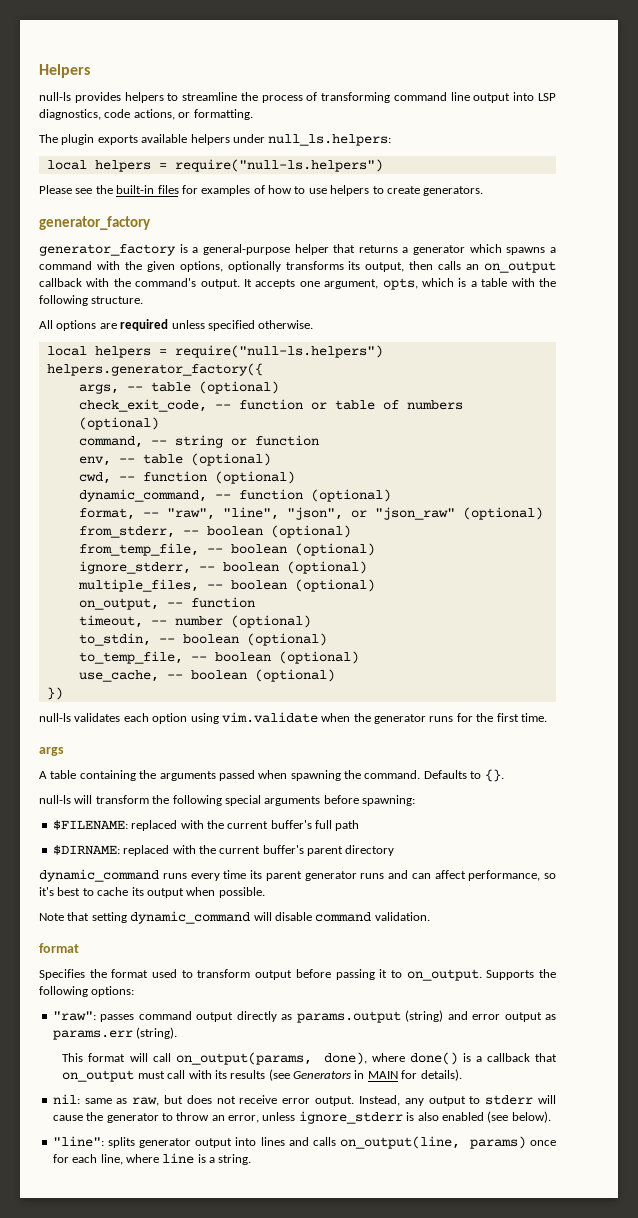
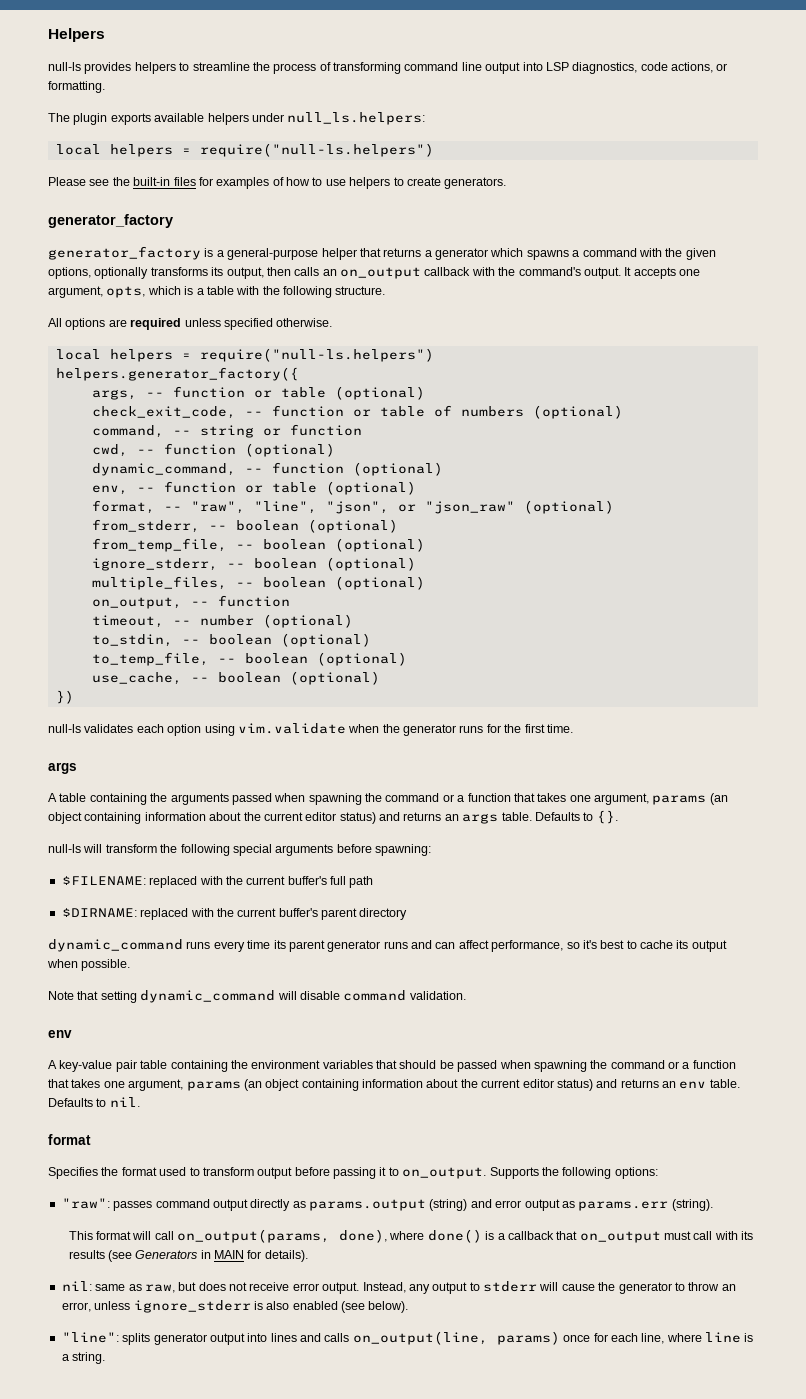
(143, 388) none -> [172,386,272,398] function or
[78,453,271,466] // env, -- table (optional) -> (362, 430) none
(391, 495) none -> [91,481,416,495] // env, -- function or table (optional)
[364,770,421,779] command. -> [385,793,728,805] [48,812,532,824] command or a function that takes one argument, params (an object containing information about the current editor status) and returns an args table.
(430, 916) none -> [48,1030,72,1038] [48,1060,736,1072] [48,1079,740,1091] [48,1097,140,1107] // env // A key-value pair table containing the environment variables that should be passed when spawning the command or a function that takes one argument, params (an object containing information about the current editor status) and returns an env table. Defaults to nil.

